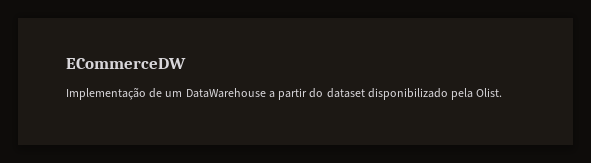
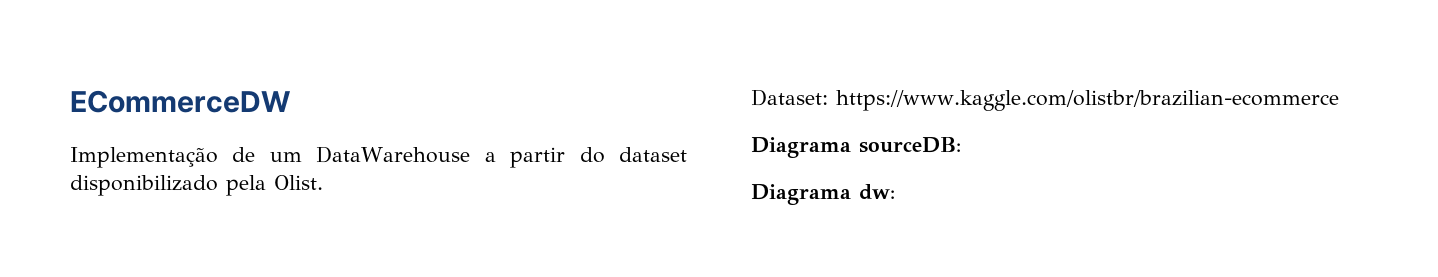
(503, 92) none -> [751,89,1339,111] [751,137,961,158] [751,184,895,205] // Dataset: https://www.kaggle.com/olistbr/brazilian-ecommerce // Diagrama sourceDB: // Diagrama dw:

